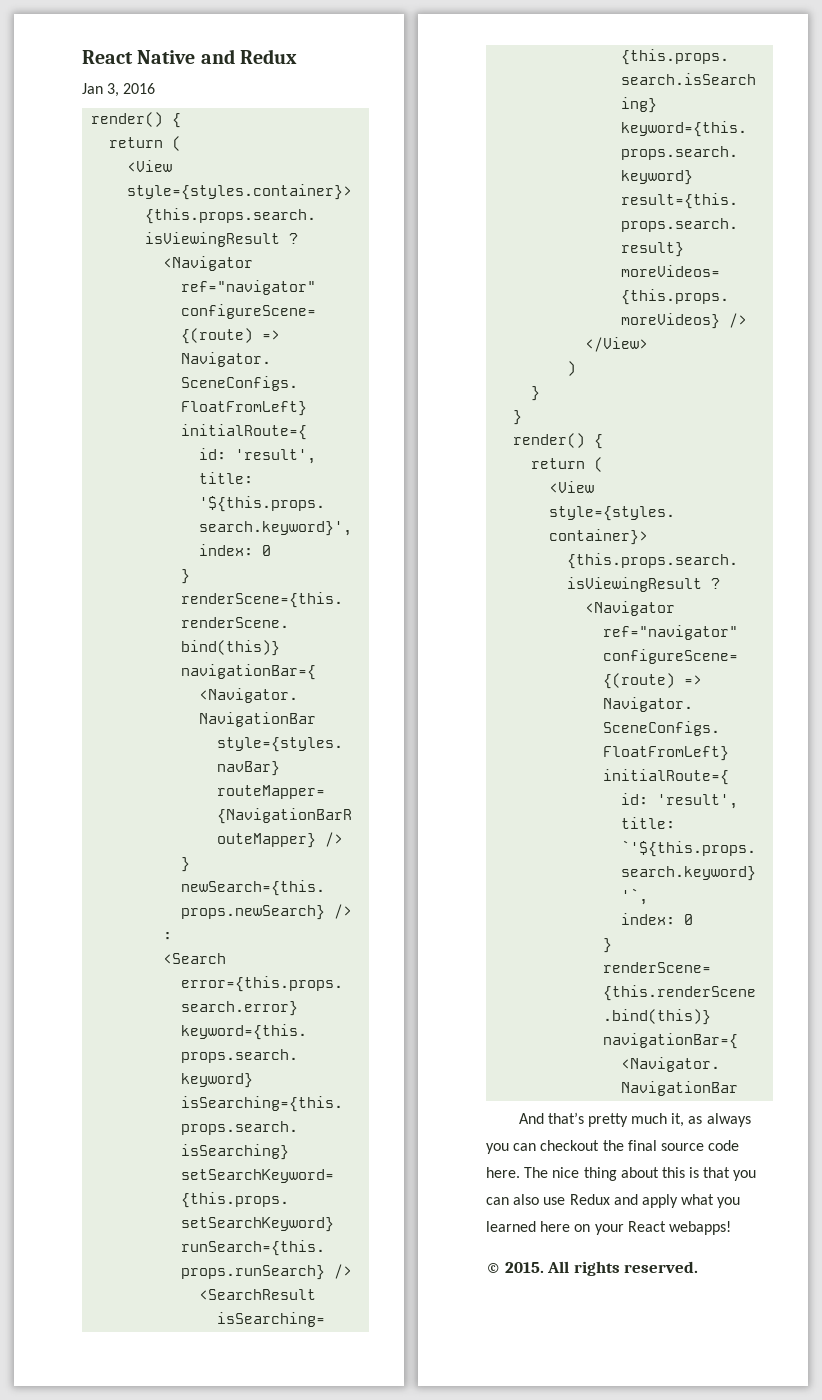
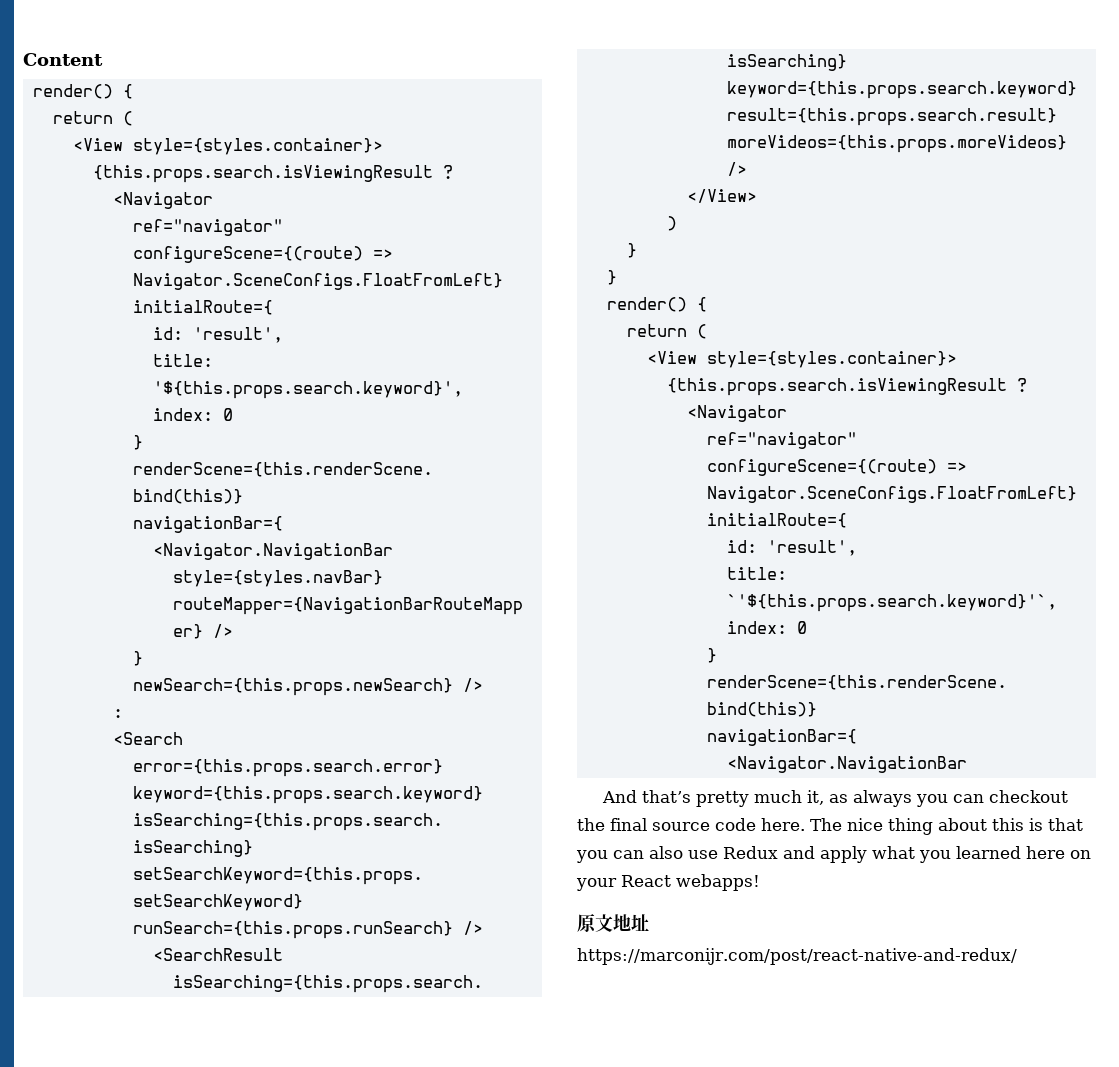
[82,49,298,64] [82,83,156,97] React Native and Redux // Jan 3, 2016 -> [23,53,103,66] Content
[486,1261,699,1276] © 2015. All rights reserved. -> [577,914,649,932] [577,948,1017,965] 原文地址 // https://marconijr.com/post/react-native-and-redux/

